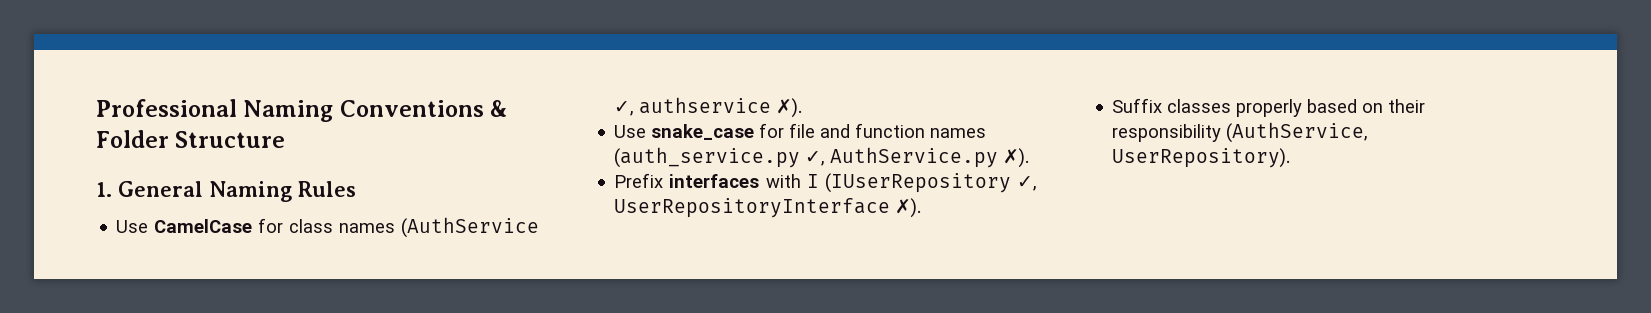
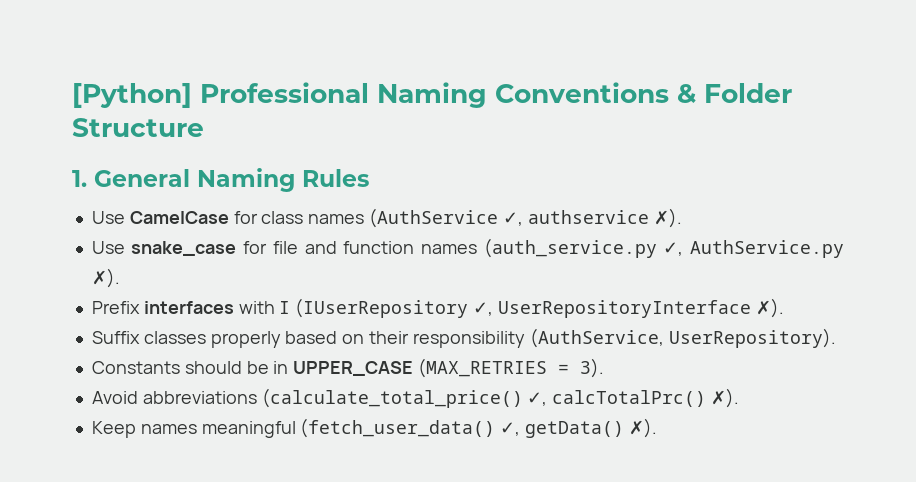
(96, 108) none -> [72,83,192,108] [Python]
(1291, 158) none -> [91,358,605,378] [91,388,740,408] [91,418,657,438] // Constants should be in UPPER_CASE (MAX_RETRIES = 3). // Avoid abbreviations (calculate_total_price() ✓, calcTotalPrc() ✗). // Keep names meaningful (fetch_user_data() ✓, getData() ✗).

